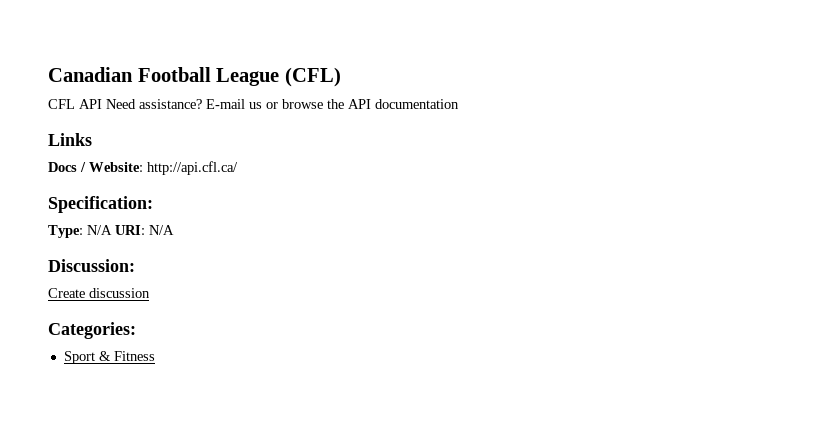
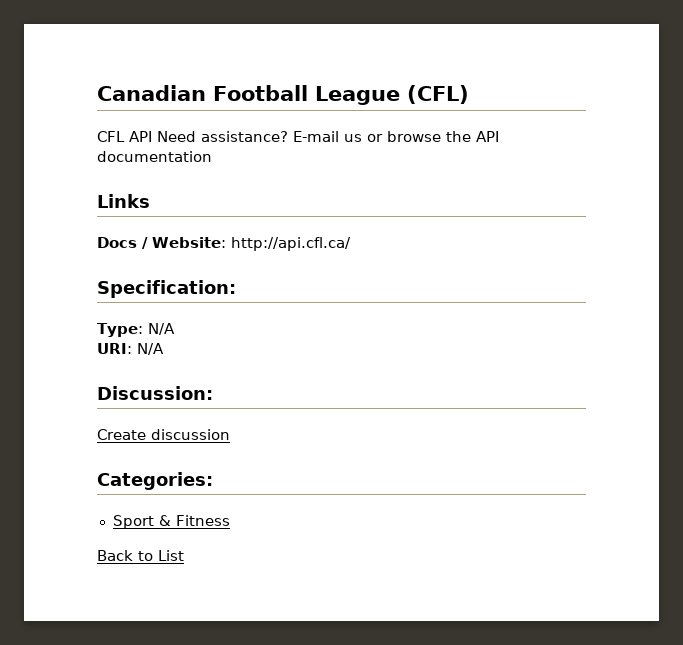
(112, 230) none -> (175, 329) //
(155, 356) none -> [97,550,184,561] // Back to List

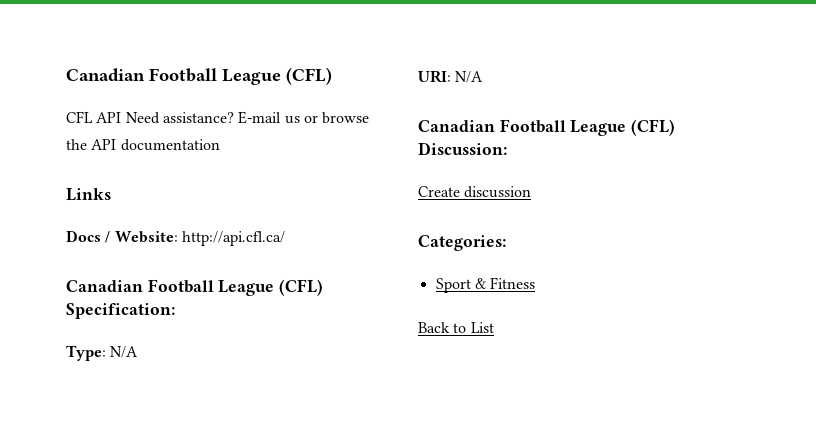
(351, 244) none -> [66,279,324,296] Canadian Football League (CFL)
(164, 349) none -> [418,119,676,136] Canadian Football League (CFL)

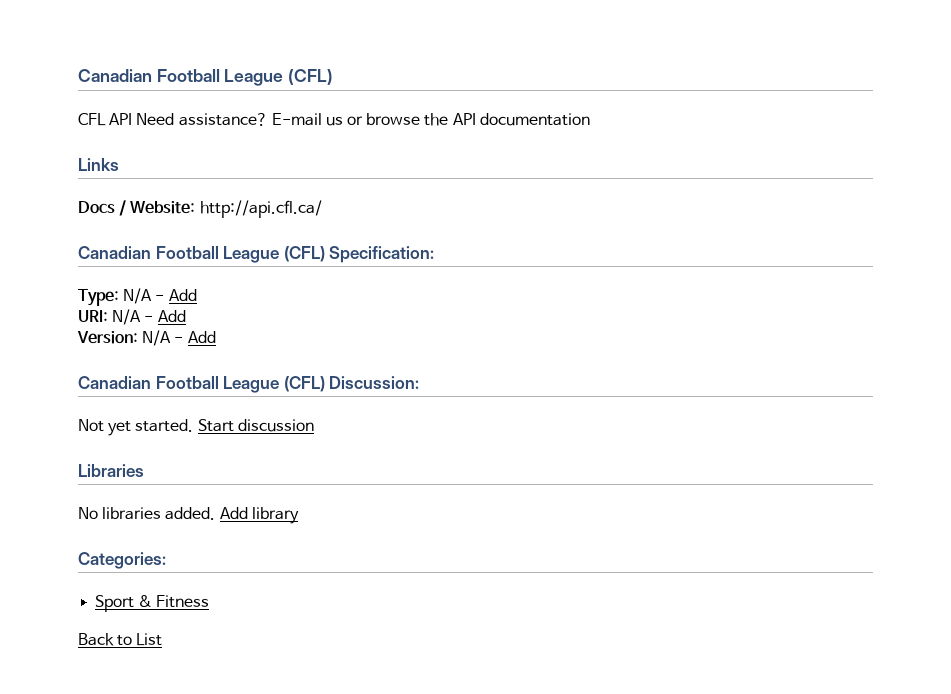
(139, 352) none -> [155,289,197,301] - Add
(484, 77) none -> [144,310,186,322] [77,330,216,346] - Add // Version: N/A - Add
[418,186,532,198] Create discussion -> [78,419,314,436] [78,464,144,477] [78,507,299,524] Not yet started. Start discussion // Libraries // No libraries added. Add library

